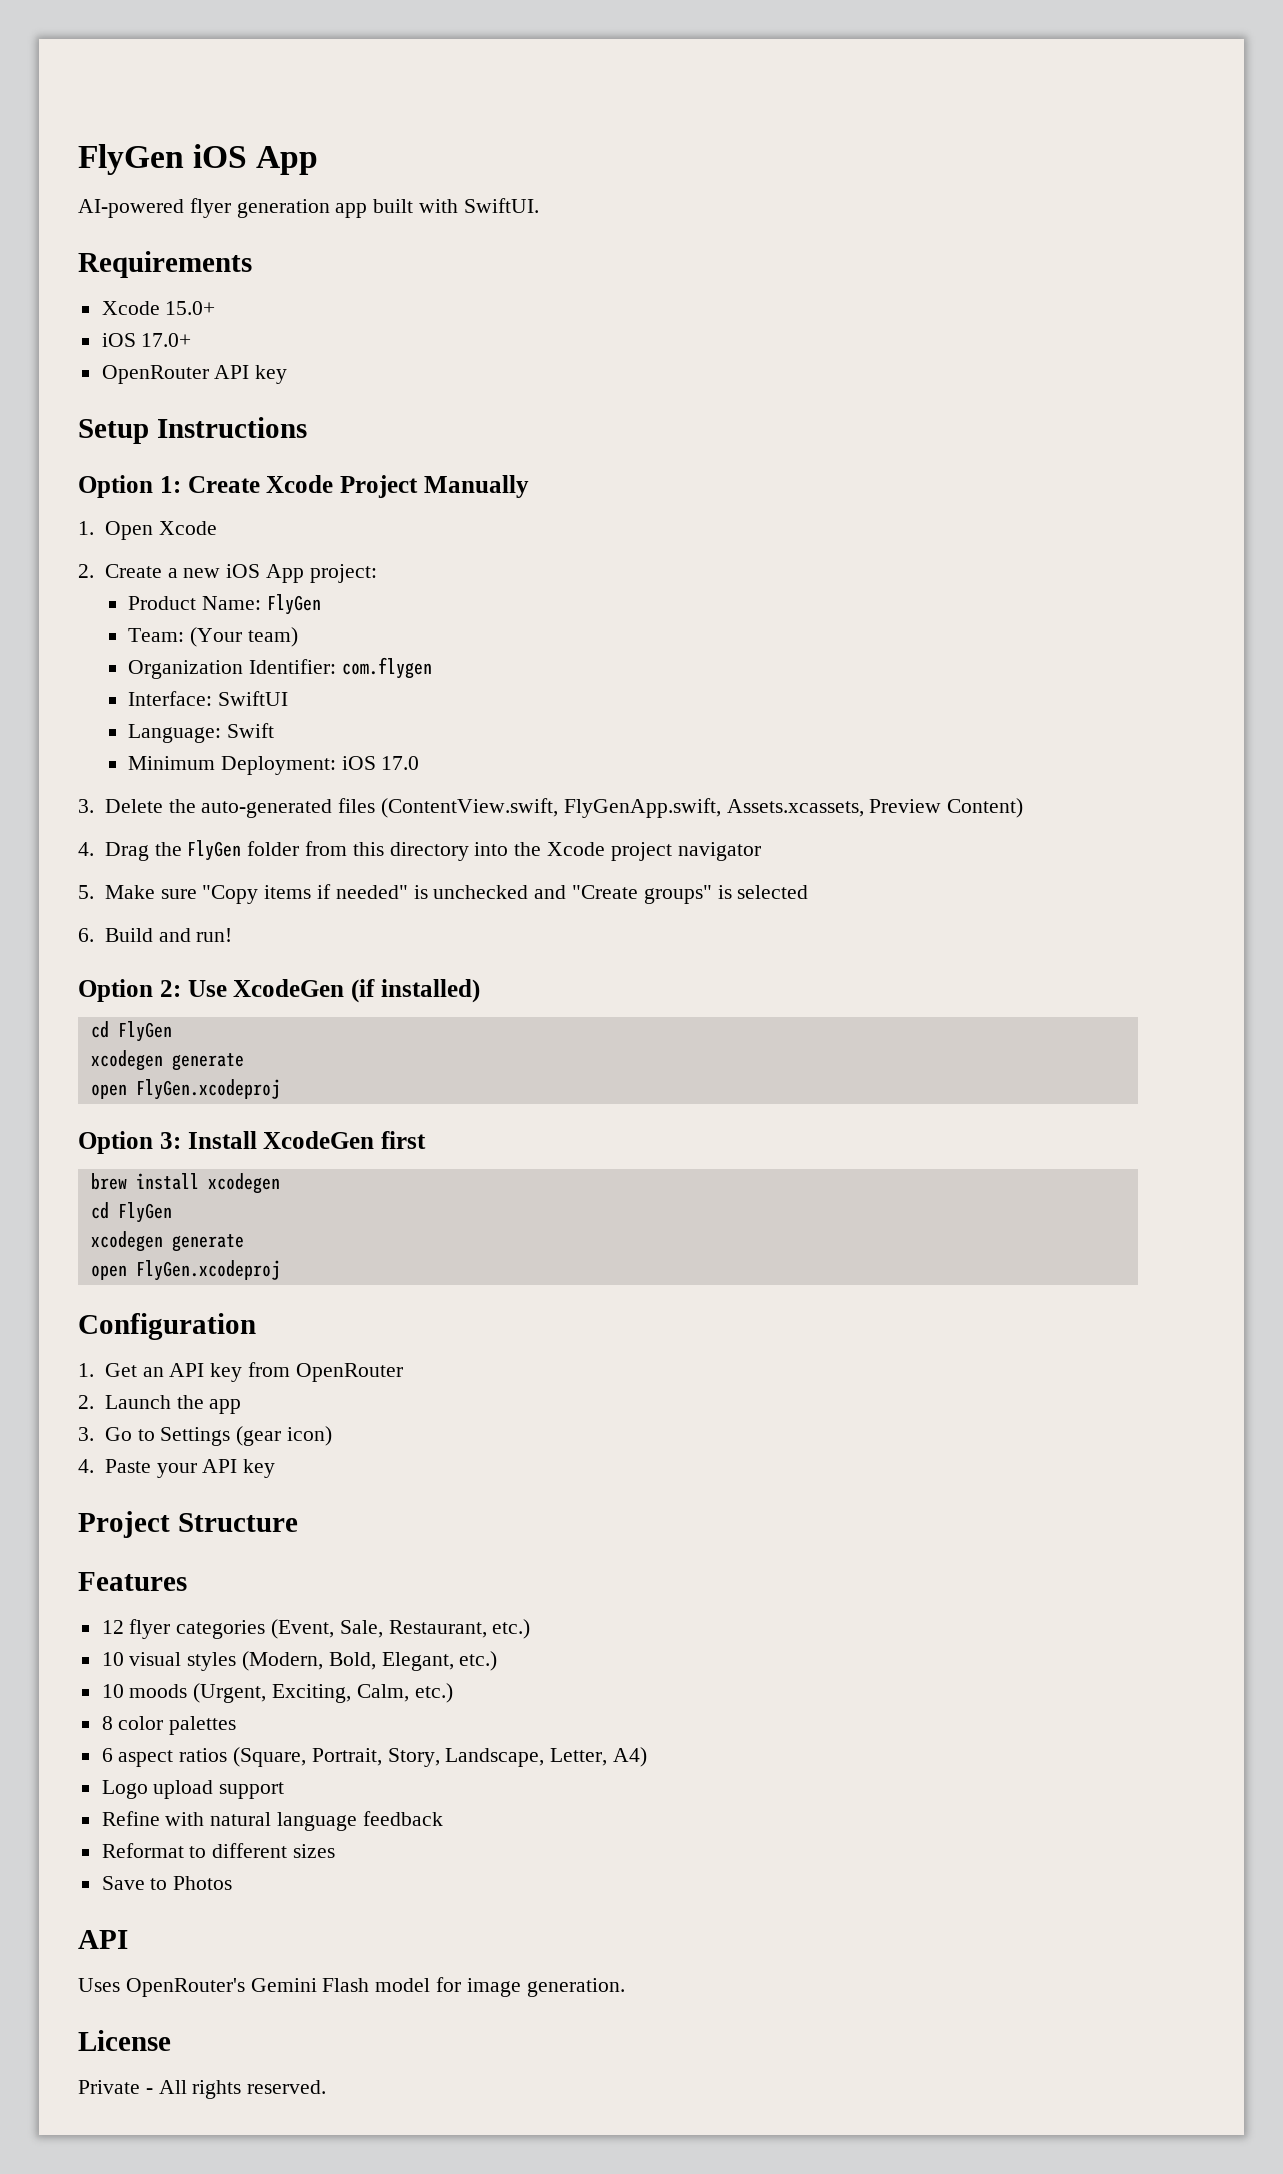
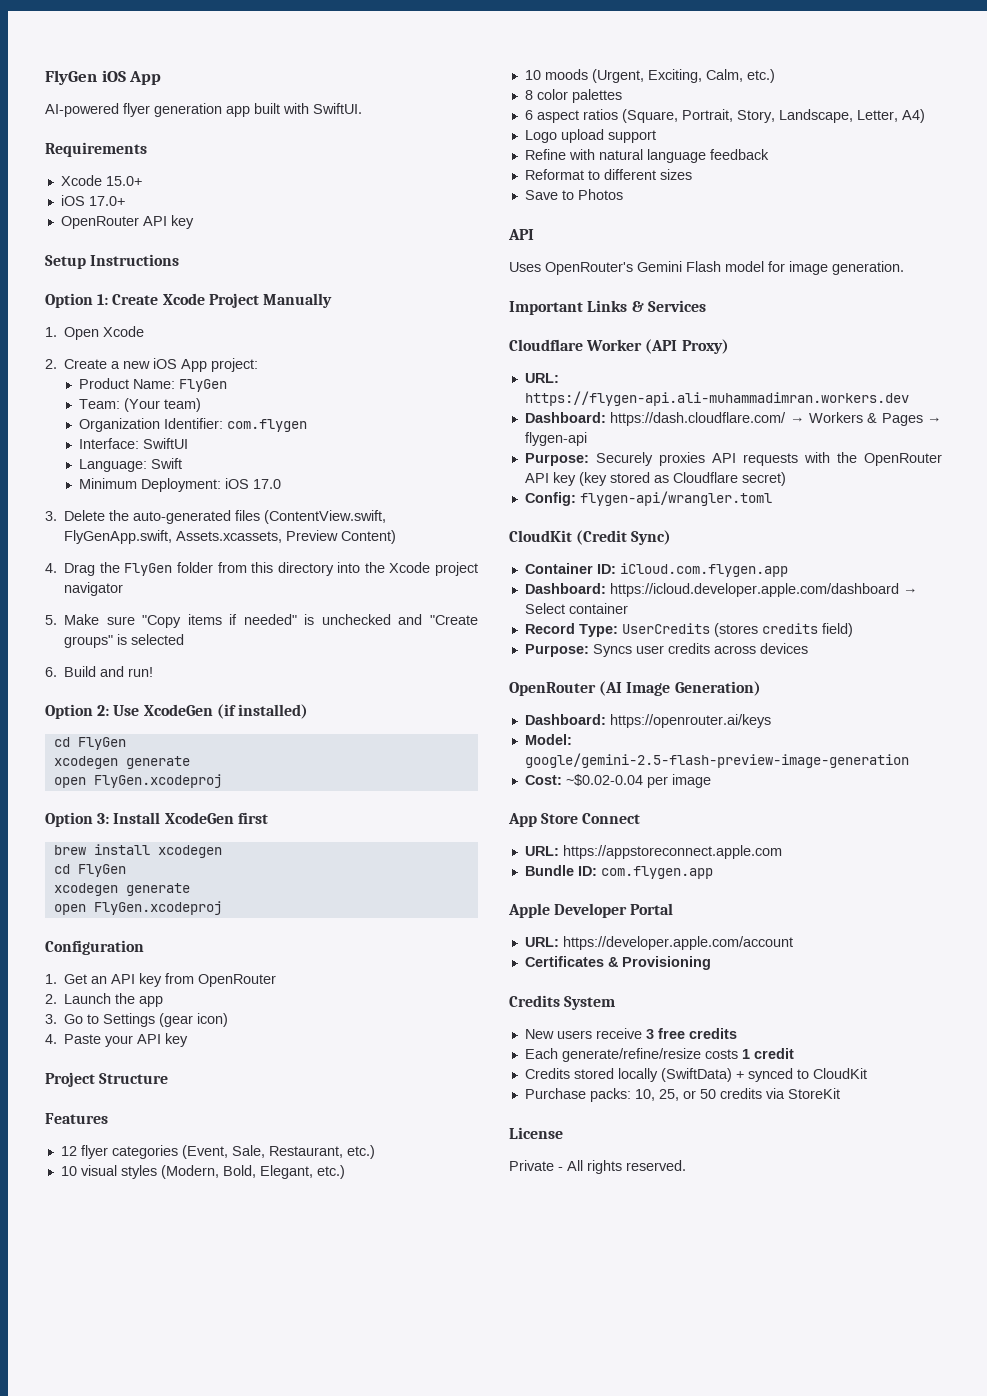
(625, 1987) none -> [509,300,706,315] [509,339,729,354] [524,373,559,383] [524,391,909,406] [524,412,943,426] [524,432,587,446] [524,452,942,466] [524,472,786,486] [524,491,772,506] [509,530,672,545] [524,563,788,577] [524,583,918,597] [524,603,628,614] [524,623,853,637] [524,643,808,657] [509,681,761,696] [524,714,771,728] [524,734,572,745] [524,753,909,768] [524,774,711,788] [508,813,641,827] [524,845,782,859] [524,865,713,879] [508,903,674,918] [524,936,793,950] [524,956,711,970] [509,995,616,1010] [524,1028,737,1039] [524,1048,794,1062] [524,1068,867,1082] [524,1088,840,1102] // Important Links & Services // Cloudflare Worker (API Proxy) // URL: https://flygen-api.ali-muhammadimran.workers.dev // Dashboard: https://dash.cloudflare.com/ → Workers & Pages → flygen-api // Purpose: Securely proxies API requests with the OpenRouter API key (key stored as Cloudflare secret) // Config: flygen-api/wrangler.toml // CloudKit (Credit Sync) // Container ID: iCloud.com.flygen.app // Dashboard: https://icloud.developer.apple.com/dashboard → Select container // Record Type: UserCredits (stores credits field) // Purpose: Syncs user credits across devices // OpenRouter (AI Image Generation) // Dashboard: https://openrouter.ai/keys // Model: google/gemini-2.5-flash-preview-image-generation // Cost: ~$0.02-0.04 per image // App Store Connect // URL: https://appstoreconnect.apple.com // Bundle ID: com.flygen.app // Apple Developer Portal // URL: https://developer.apple.com/account // Certificates & Provisioning // Credits System // New users receive 3 free credits // Each generate/refine/resize costs 1 credit // Credits stored locally (SwiftData) + synced to CloudKit // Purchase packs: 10, 25, or 50 credits via StoreKit

